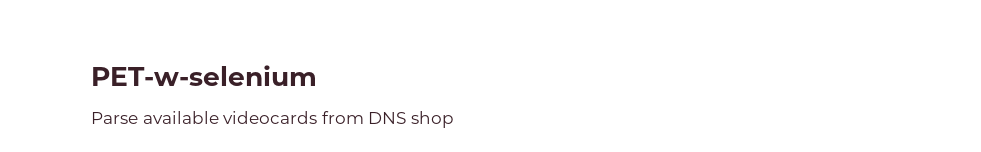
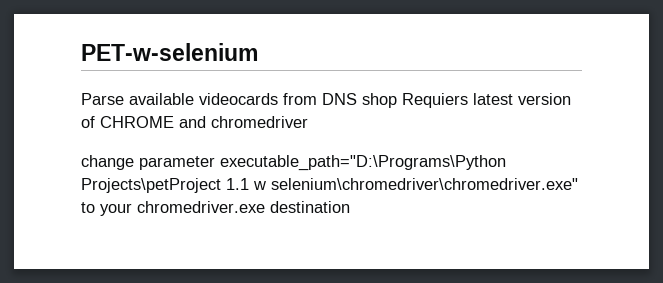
(454, 119) none -> [402,93,571,108] [81,116,308,128] [81,155,506,171] [81,178,578,193] [81,201,350,216] Requiers latest version of CHROME and chromedriver // change parameter executable_path="D:\Programs\Python Projects\petProject 1.1 w selenium\chromedriver\chromedriver.exe" to your chromedriver.exe destination

